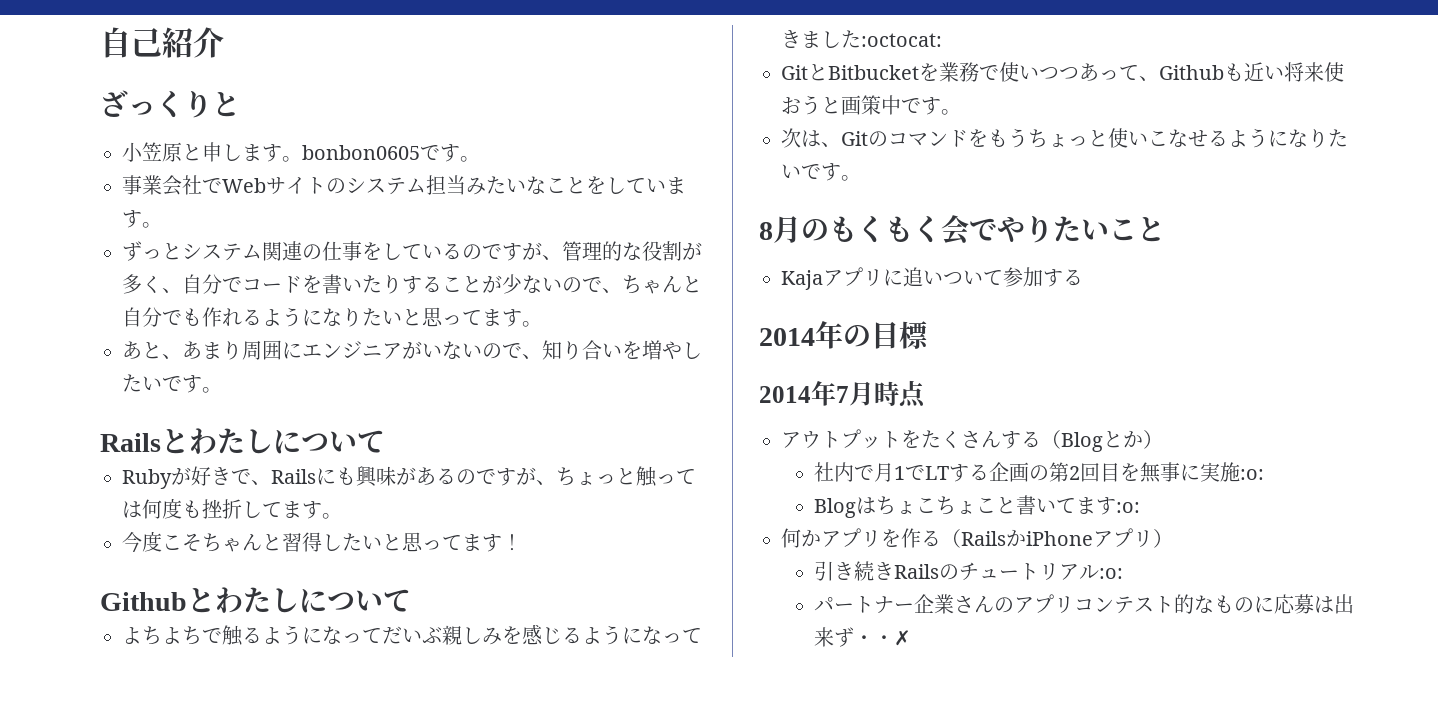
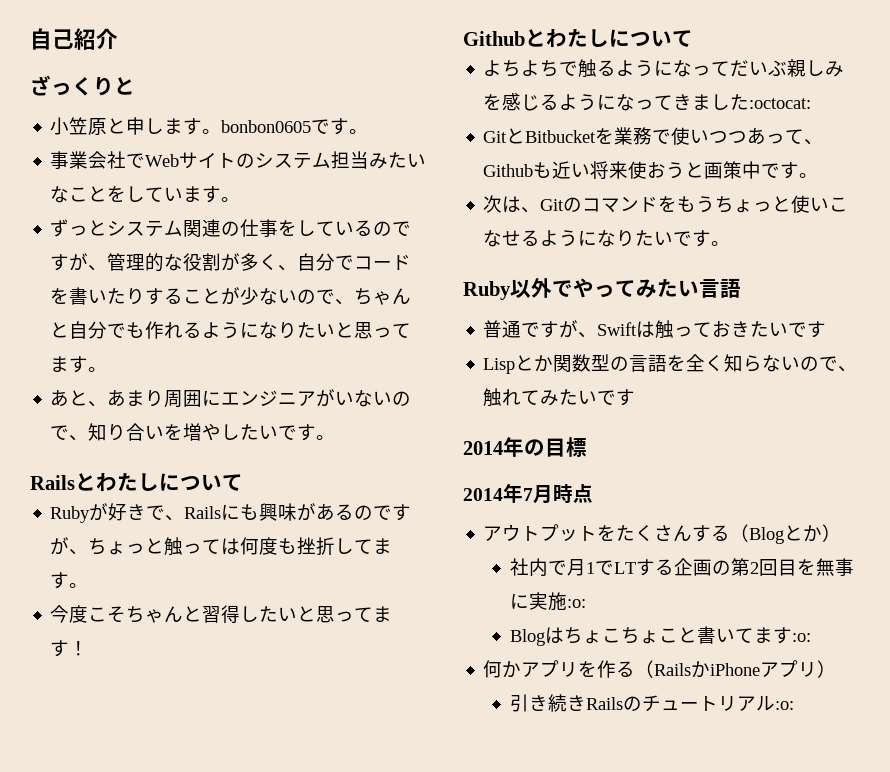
[759,215,1165,245] [781,267,1083,290] 8月のもくもく会でやりたいこと // Kajaアプリに追いついて参加する -> [463,278,741,300] [483,320,827,339] [483,354,858,374] [483,388,636,407] Ruby以外でやってみたい言語 // 普通ですが、Swiftは触っておきたいです // Lispとか関数型の言語を全く知らないので、触れてみたいです
[813,594,1354,614] [813,627,911,647] // パートナー企業さんのアプリコンテスト的なものに応募は出来ず・・✗ -> (795, 705) none

